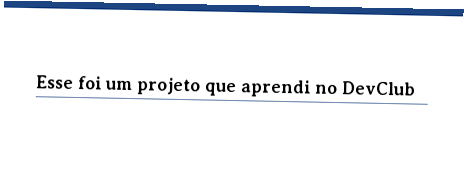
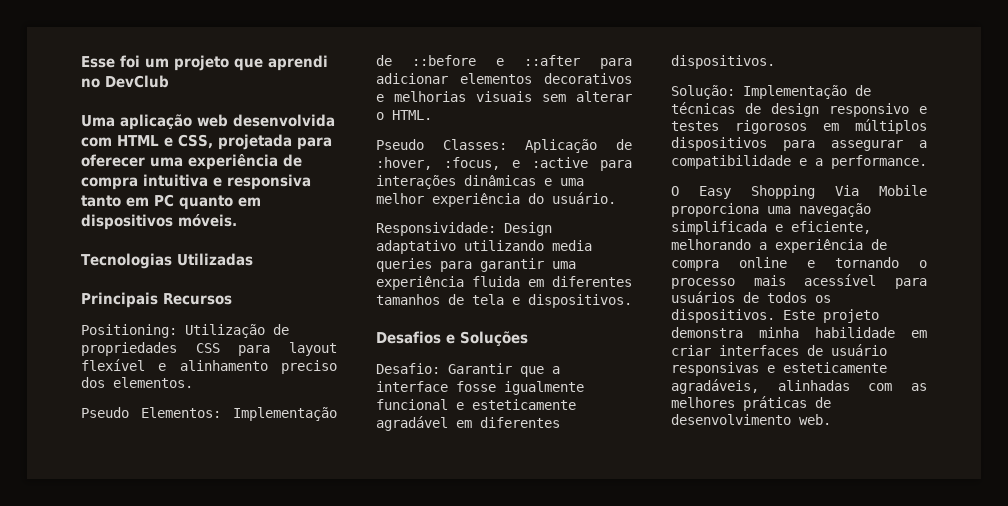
(417, 88) none -> [81,114,335,130] [81,134,332,150] [81,154,302,170] [81,174,311,190] [81,194,261,210] [81,214,237,230] [81,253,253,269] [81,292,232,308] [81,324,289,338] [81,342,337,356] [81,359,337,374] [81,377,193,388] [81,407,337,421] [376,55,632,69] [376,73,632,84] [376,91,632,102] [376,110,432,120] [376,139,632,153] [376,157,632,171] [376,175,584,189] [376,192,616,207] [376,222,552,236] [376,240,592,254] [376,258,576,272] [376,276,632,290] [376,294,632,308] [376,331,528,346] [376,363,560,377] [376,381,584,395] [376,399,576,410] [376,416,560,431] [671,55,775,69] [671,85,871,99] [671,102,927,117] [671,119,927,134] [671,137,927,151] [671,155,927,169] [671,185,927,199] [671,203,871,217] [671,221,871,235] [671,239,887,253] [671,257,927,271] [671,274,927,289] [671,291,831,303] [671,309,879,323] [671,327,927,338] [671,344,887,356] [671,362,887,376] [671,379,927,394] [671,396,831,411] [671,414,831,425] // Uma aplicação web desenvolvida com HTML e CSS, projetada para oferecer uma experiência de compra intuitiva e responsiva tanto em PC quanto em dispositivos móveis. // Tecnologias Utilizadas // Principais Recursos // Positioning: Utilização de propriedades CSS para layout flexível e alinhamento preciso dos elementos. // Pseudo Elementos: Implementação de ::before e ::after para adicionar elementos decorativos e melhorias visuais sem alterar o HTML. // Pseudo Classes: Aplicação de :hover, :focus, e :active para interações dinâmicas e uma melhor experiência do usuário. // Responsividade: Design adaptativo utilizando media queries para garantir uma experiência fluida em diferentes tamanhos de tela e dispositivos. // Desafios e Soluções // Desafio: Garantir que a interface fosse igualmente funcional e esteticamente agradável em diferentes dispositivos. // Solução: Implementação de técnicas de design responsivo e testes rigorosos em múltiplos dispositivos para assegurar a compatibilidade e a performance. // O Easy Shopping Via Mobile proporciona uma navegação simplificada e eficiente, melhorando a experiência de compra online e tornando o processo mais acessível para usuários de todos os dispositivos. Este projeto demonstra minha habilidade em criar interfaces de usuário responsivas e esteticamente agradáveis, alinhadas com as melhores práticas de desenvolvimento web.

